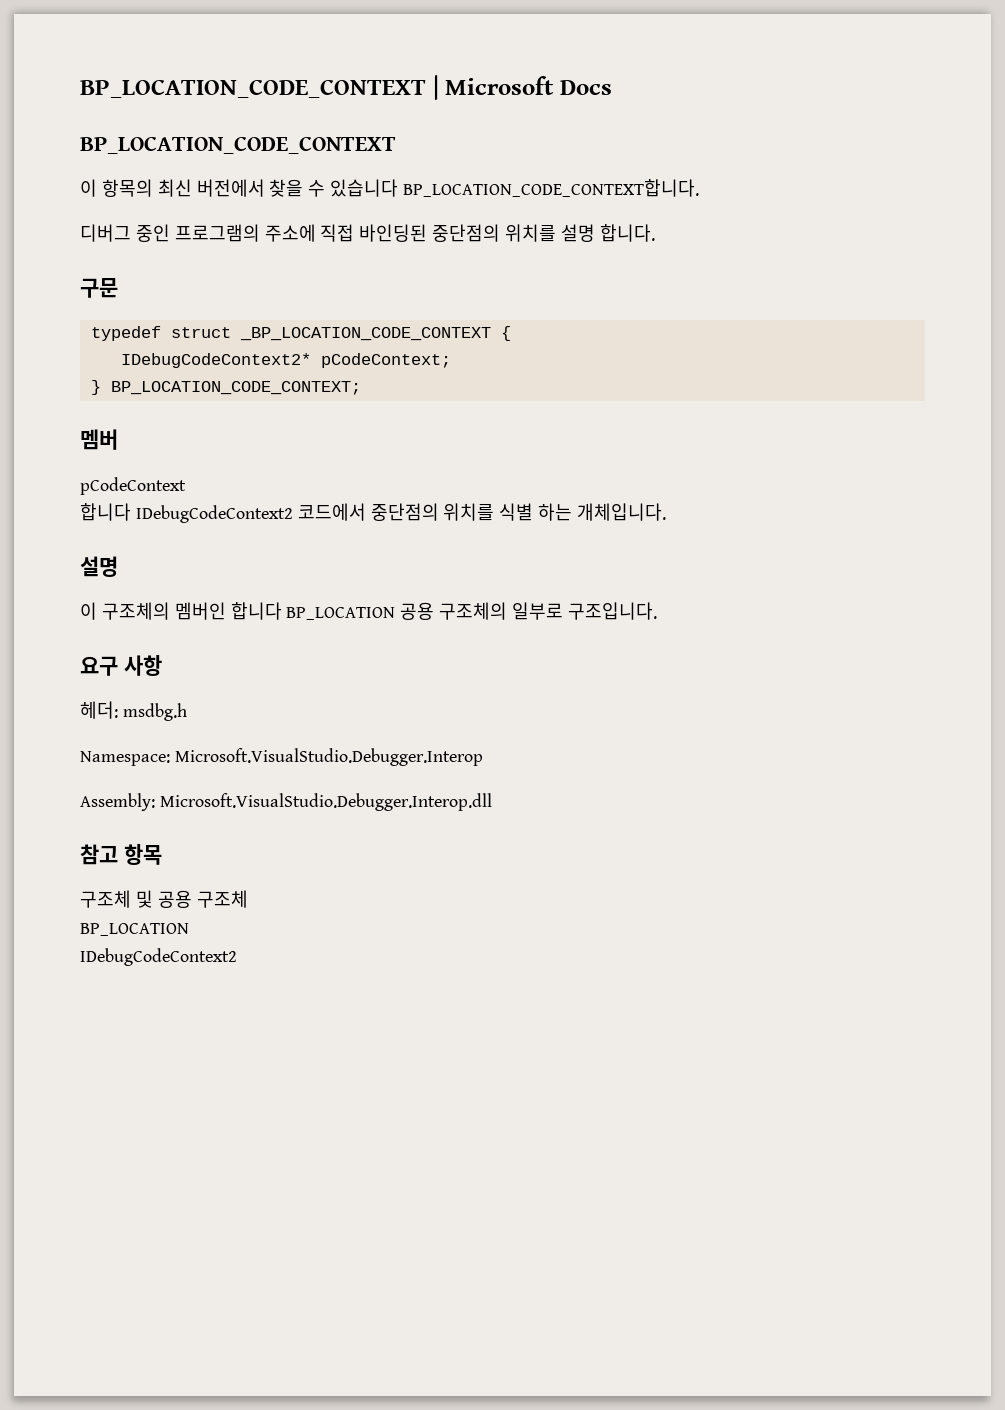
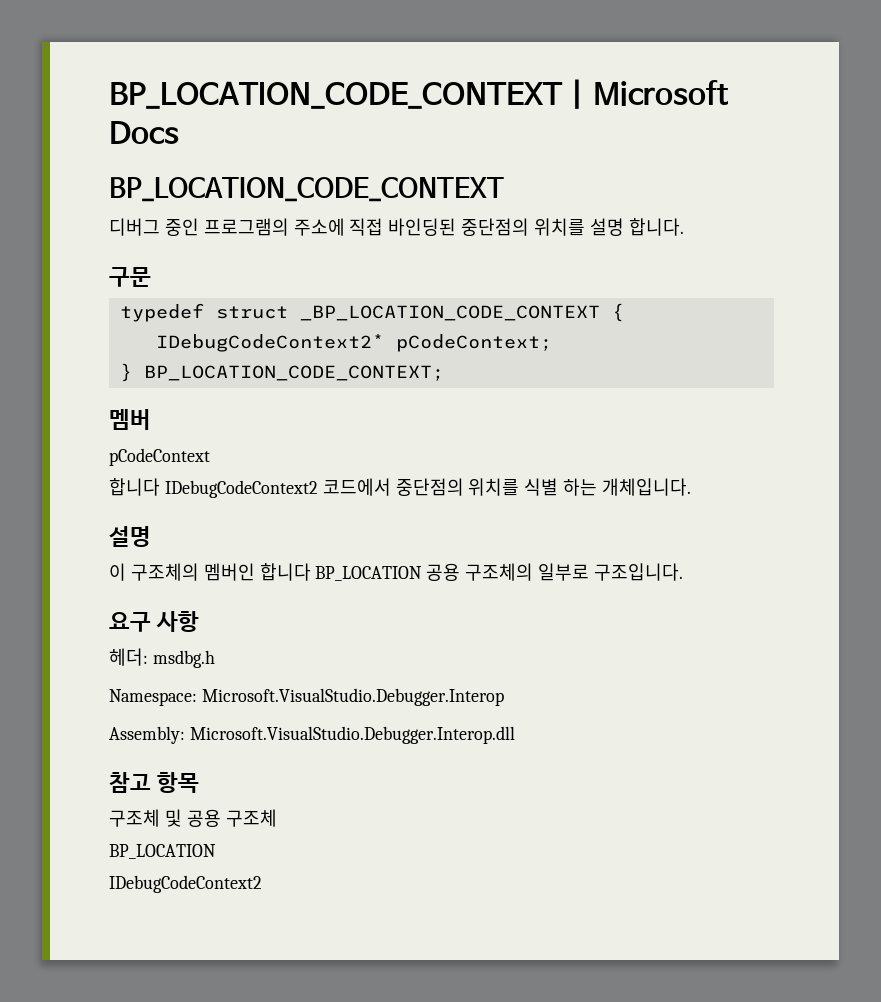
[80,179,700,197] // 이 항목의 최신 버전에서 찾을 수 있습니다 BP_LOCATION_CODE_CONTEXT합니다. -> (504, 189) none

